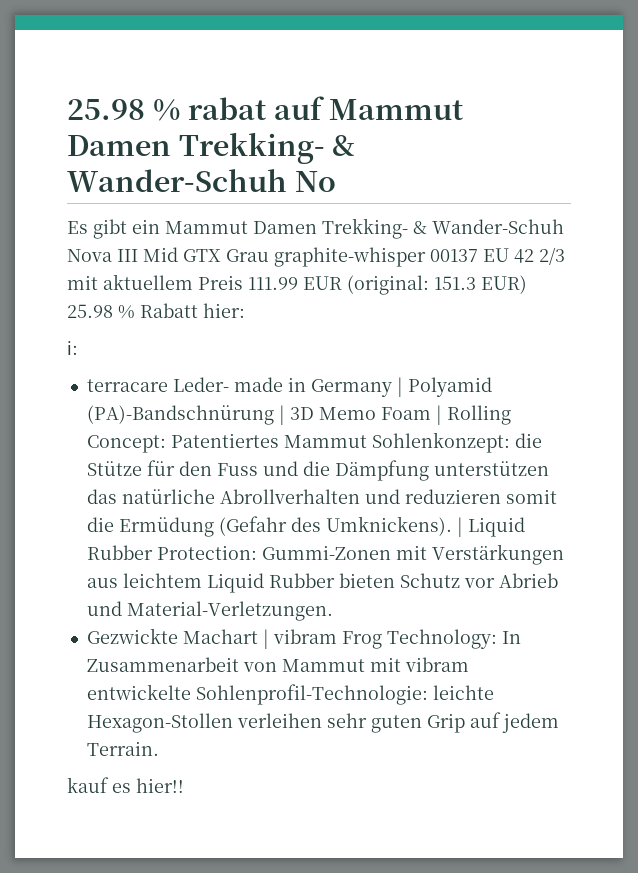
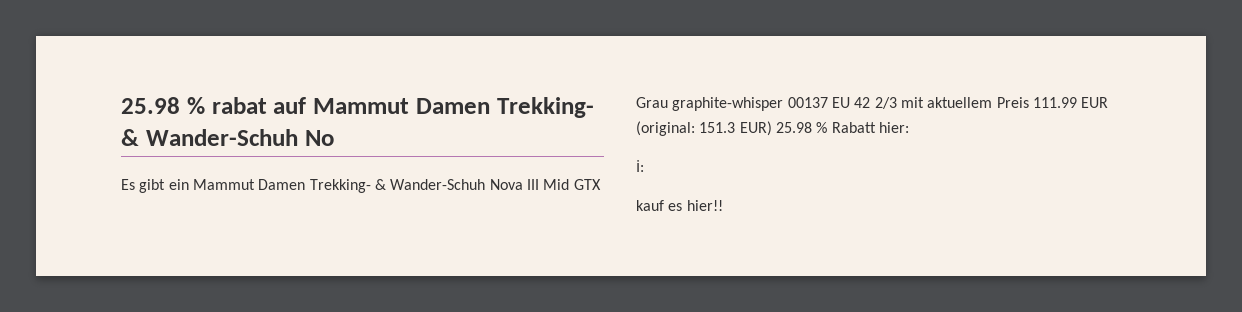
[86,377,492,397] [86,405,511,425] [86,432,542,453] [86,460,549,481] [86,489,557,504] [86,516,525,537] [86,544,564,565] [86,573,558,593] [86,601,333,621] [86,628,521,649] [86,657,469,672] [86,684,494,705] [86,712,559,733] [86,741,159,756] // terracare Leder- made in Germany | Polyamid (PA)-Bandschnürung | 3D Memo Foam | Rolling Concept: Patentiertes Mammut Sohlenkonzept: die Stütze für den Fuss und die Dämpfung unterstützen das natürliche Abrollverhalten und reduzieren somit die Ermüdung (Gefahr des Umknickens). | Liquid Rubber Protection: Gummi-Zonen mit Verstärkungen aus leichtem Liquid Rubber bieten Schutz vor Abrieb und Material-Verletzungen. // Gezwickte Machart | vibram Frog Technology: In Zusammenarbeit von Mammut mit vibram entwickelte Sohlenprofil-Technologie: leichte Hexagon-Stollen verleihen sehr guten Grip auf jedem Terrain. -> (644, 166) none

